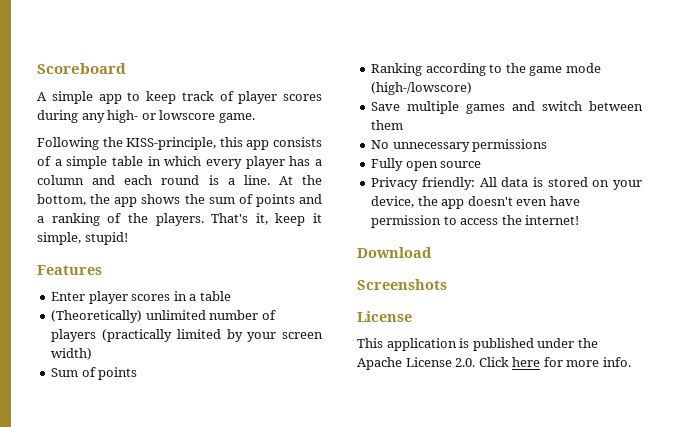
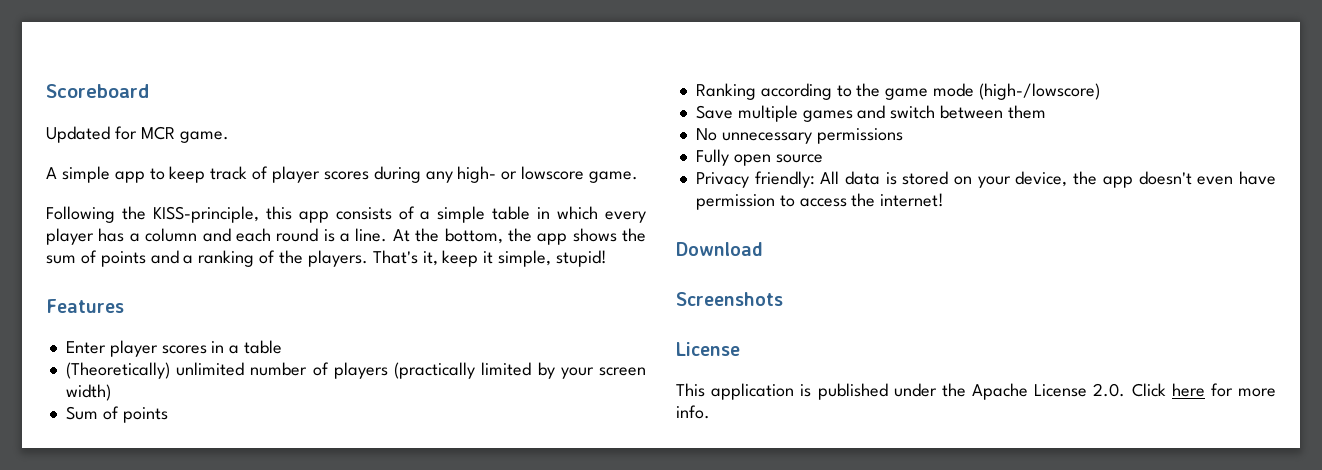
(126, 68) none -> [46,126,229,143] // Updated for MCR game.

